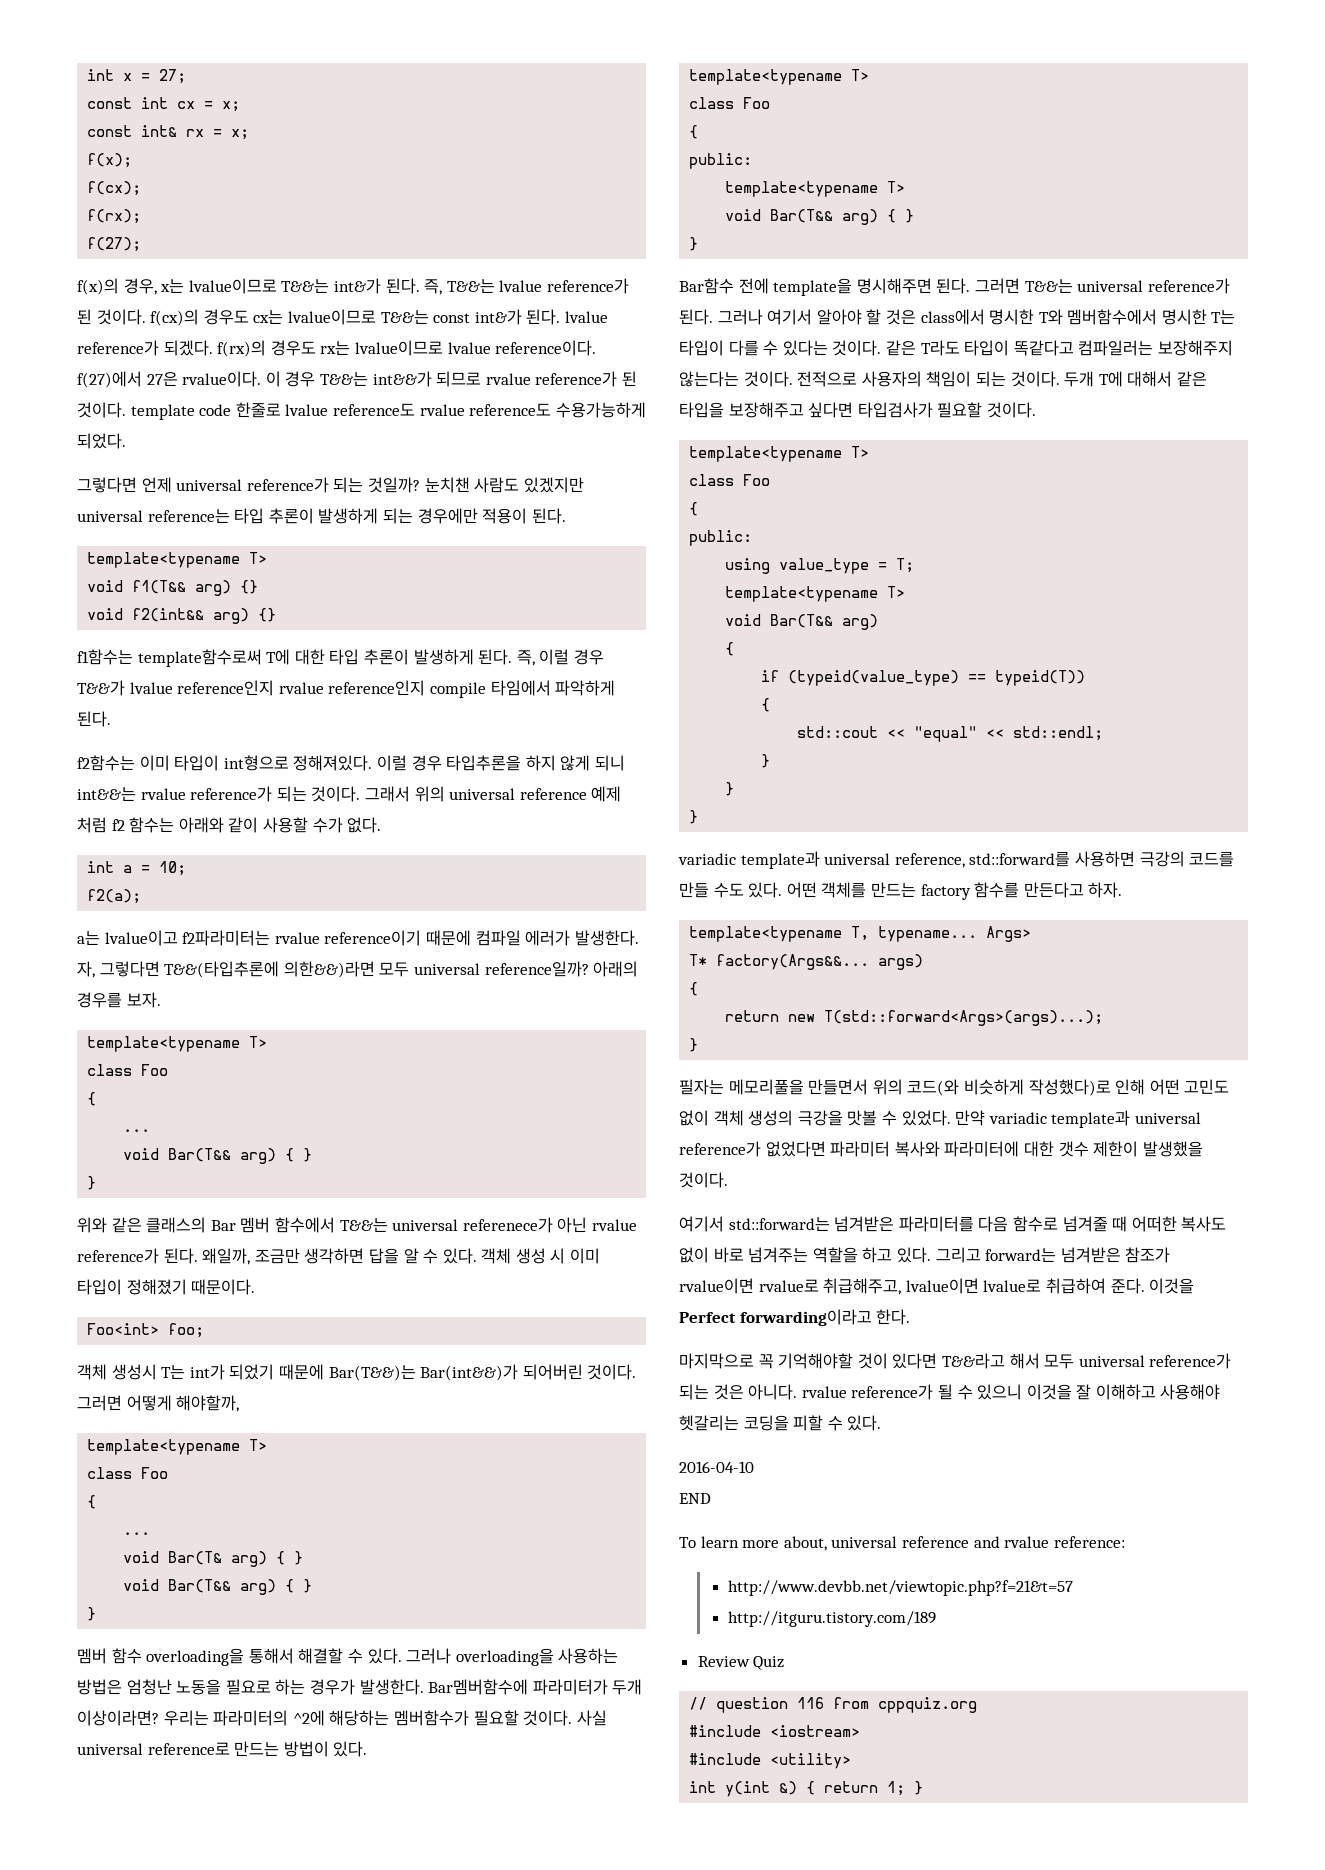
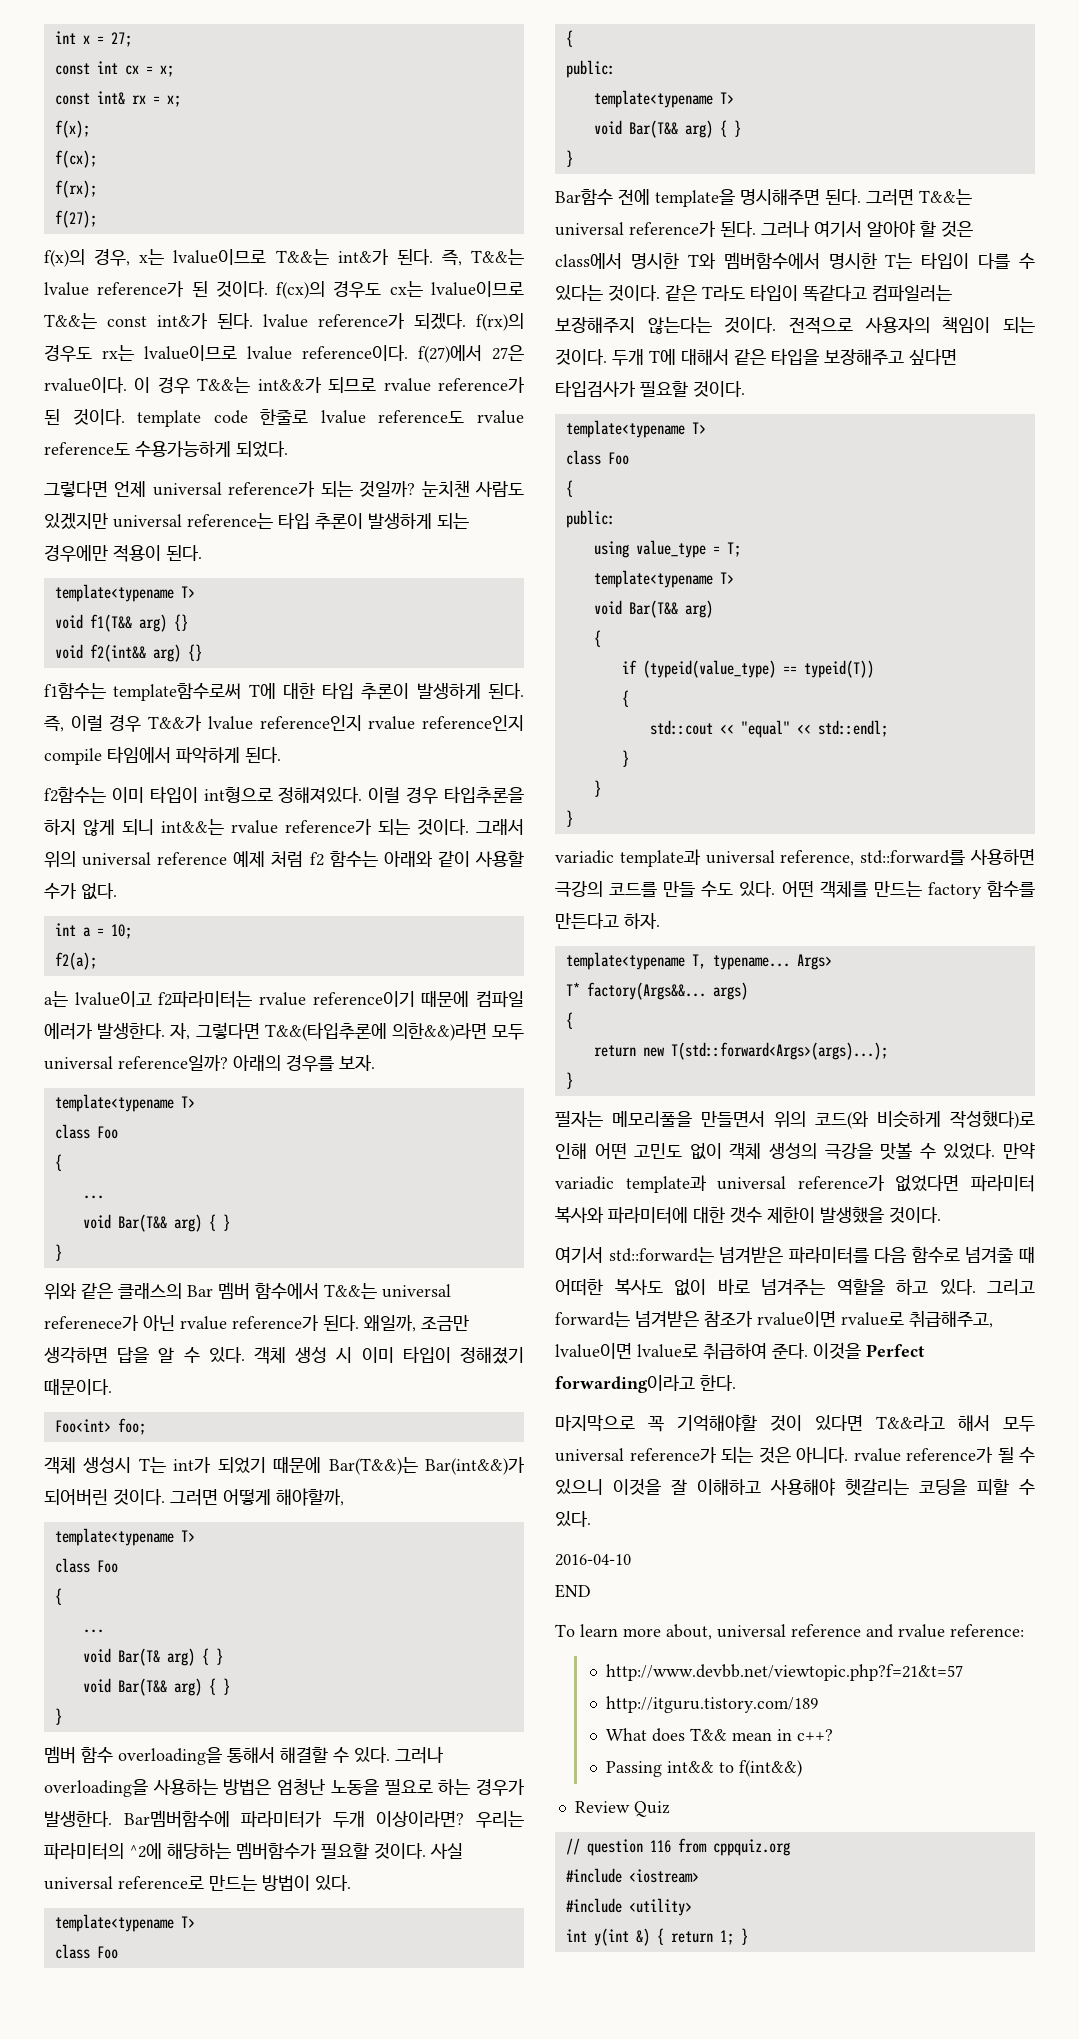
(937, 1619) none -> [606,1728,834,1742] [606,1760,803,1777] // What does T&& mean in c++? // Passing int&& to f(int&&)

